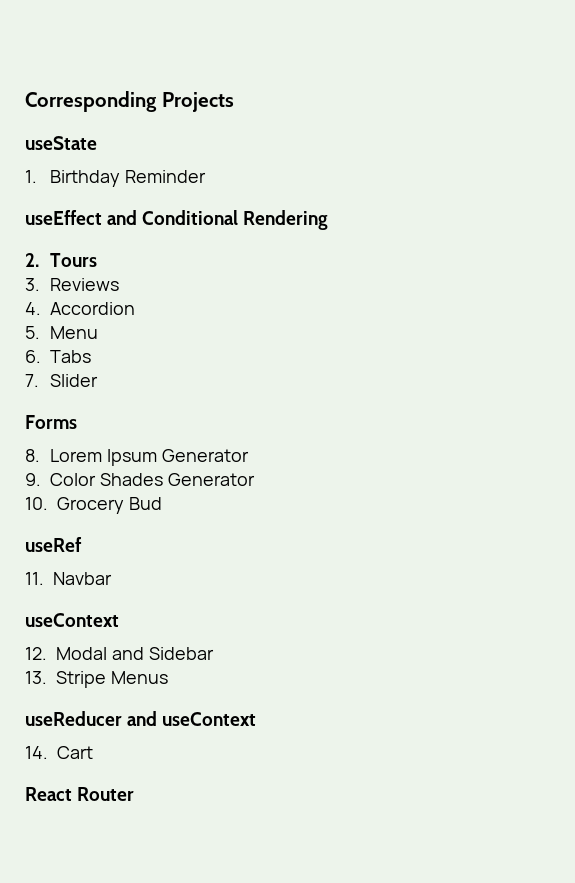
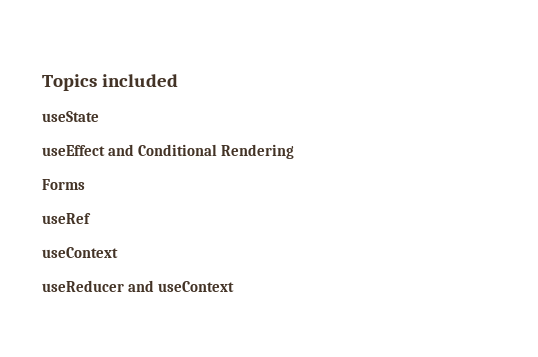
[25,91,234,112] Corresponding Projects -> [42,74,178,91] Topics included
[25,170,206,187] // 1. Birthday Reminder -> (99, 116) none
[25,253,98,267] [25,278,120,291] [25,302,136,315] [25,326,99,339] [25,350,92,363] [25,374,99,387] [25,415,77,429] [25,449,249,466] [25,473,255,486] [25,497,162,514] 2. Tours // 3. Reviews // 4. Accordion // 5. Menu // 6. Tabs // 7. Slider // Forms // 8. Lorem Ipsum Generator // 9. Color Shades Generator // 10. Grocery Bud -> [42,179,85,190] Forms
[25,572,112,585] [25,613,119,627] [25,647,214,660] [25,671,168,688] // 11. Navbar // useContext // 12. Modal and Sidebar // 13. Stripe Menus -> [42,247,118,258] // useContext
[25,746,93,759] [25,787,135,801] // 14. Cart // React Router -> (235, 286) none

